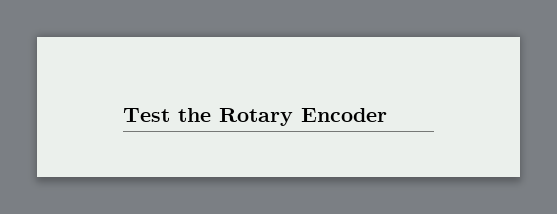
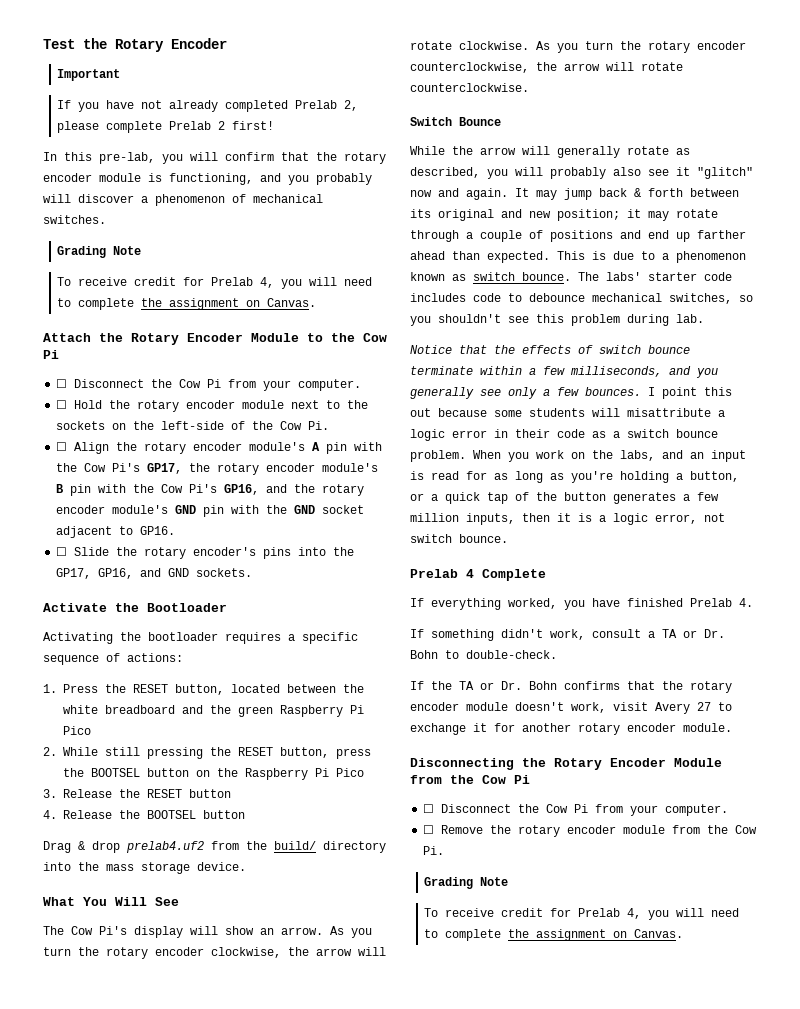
(387, 115) none -> [57,69,121,81] [57,100,359,112] [57,121,275,133] [43,152,386,164] [43,173,372,185] [43,194,323,206] [43,215,106,224] [57,246,142,258] [57,277,373,289] [57,298,317,310] [43,333,387,345] [43,350,59,359] [56,379,362,391] [56,400,369,412] [56,421,330,430] [56,442,383,454] [56,463,379,475] [56,484,365,496] [56,505,365,517] [56,526,176,538] [56,547,355,559] [56,568,253,579] [43,603,227,612] [43,632,358,644] [43,653,183,665] [43,684,364,695] [63,705,364,717] [63,726,91,735] [43,747,371,759] [63,768,364,780] [43,789,231,798] [43,810,245,819] [43,841,386,853] [43,862,246,874] [43,897,179,906] [43,926,372,938] [43,947,386,959] [410,41,746,53] [410,62,683,73] [410,83,529,92] [410,117,501,126] [410,146,690,158] [410,167,753,179] [410,188,739,200] [410,209,718,221] [410,230,746,242] [410,251,746,263] [410,272,732,281] [410,293,753,304] [410,314,704,326] [410,345,690,354] [410,366,718,378] [410,387,732,399] [410,408,725,417] [410,429,718,441] [410,450,746,462] [410,471,739,483] [410,492,719,504] [410,513,725,525] [410,534,508,543] [410,569,546,581] [410,598,753,610] [410,629,725,641] [410,650,557,659] [410,681,732,693] [410,702,732,714] [410,723,732,735] [410,758,722,770] [410,775,530,784] [423,804,729,816] [423,825,758,837] [423,846,445,855] [424,877,509,889] [424,908,740,920] [424,929,684,941] // Important // If you have not already completed Prelab 2, please complete Prelab 2 first! // In this pre-lab, you will confirm that the rotary encoder module is functioning, and you probably will discover a phenomenon of mechanical switches. // Grading Note // To receive credit for Prelab 4, you will need to complete the assignment on Canvas. // Attach the Rotary Encoder Module to the Cow Pi // ☐ Disconnect the Cow Pi from your computer. // ☐ Hold the rotary encoder module next to the sockets on the left-side of the Cow Pi. // ☐ Align the rotary encoder module's A pin with the Cow Pi's GP17, the rotary encoder module's B pin with the Cow Pi's GP16, and the rotary encoder module's GND pin with the GND socket adjacent to GP16. // ☐ Slide the rotary encoder's pins into the GP17, GP16, and GND sockets. // Activate the Bootloader // Activating the bootloader requires a specific sequence of actions: // 1. Press the RESET button, located between the white breadboard and the green Raspberry Pi Pico // 2. While still pressing the RESET button, press the BOOTSEL button on the Raspberry Pi Pico // 3. Release the RESET button // 4. Release the BOOTSEL button // Drag & drop prelab4.uf2 from the build/ directory into the mass storage device. // What You Will See // The Cow Pi's display will show an arrow. As you turn the rotary encoder clockwise, the arrow will rotate clockwise. As you turn the rotary encoder counterclockwise, the arrow will rotate counterclockwise. // Switch Bounce // While the arrow will generally rotate as described, you will probably also see it "glitch" now and again. It may jump back & forth between its original and new position; it may rotate through a couple of positions and end up farther ahead than expected. This is due to a phenomenon known as switch bounce. The labs' starter code includes code to debounce mechanical switches, so you shouldn't see this problem during lab. // Notice that the effects of switch bounce terminate within a few milliseconds, and you generally see only a few bounces. I point this out because some students will misattribute a logic error in their code as a switch bounce problem. When you work on the labs, and an input is read for as long as you're holding a button, or a quick tap of the button generates a few million inputs, then it is a logic error, not switch bounce. // Prelab 4 Complete // If everything worked, you have finished Prelab 4. // If something didn't work, consult a TA or Dr. Bohn to double-check. // If the TA or Dr. Bohn confirms that the rotary encoder module doesn't work, visit Avery 27 to exchange it for another rotary encoder module. // Disconnecting the Rotary Encoder Module from the Cow Pi // ☐ Disconnect the Cow Pi from your computer. // ☐ Remove the rotary encoder module from the Cow Pi. // Grading Note // To receive credit for Prelab 4, you will need to complete the assignment on Canvas.

